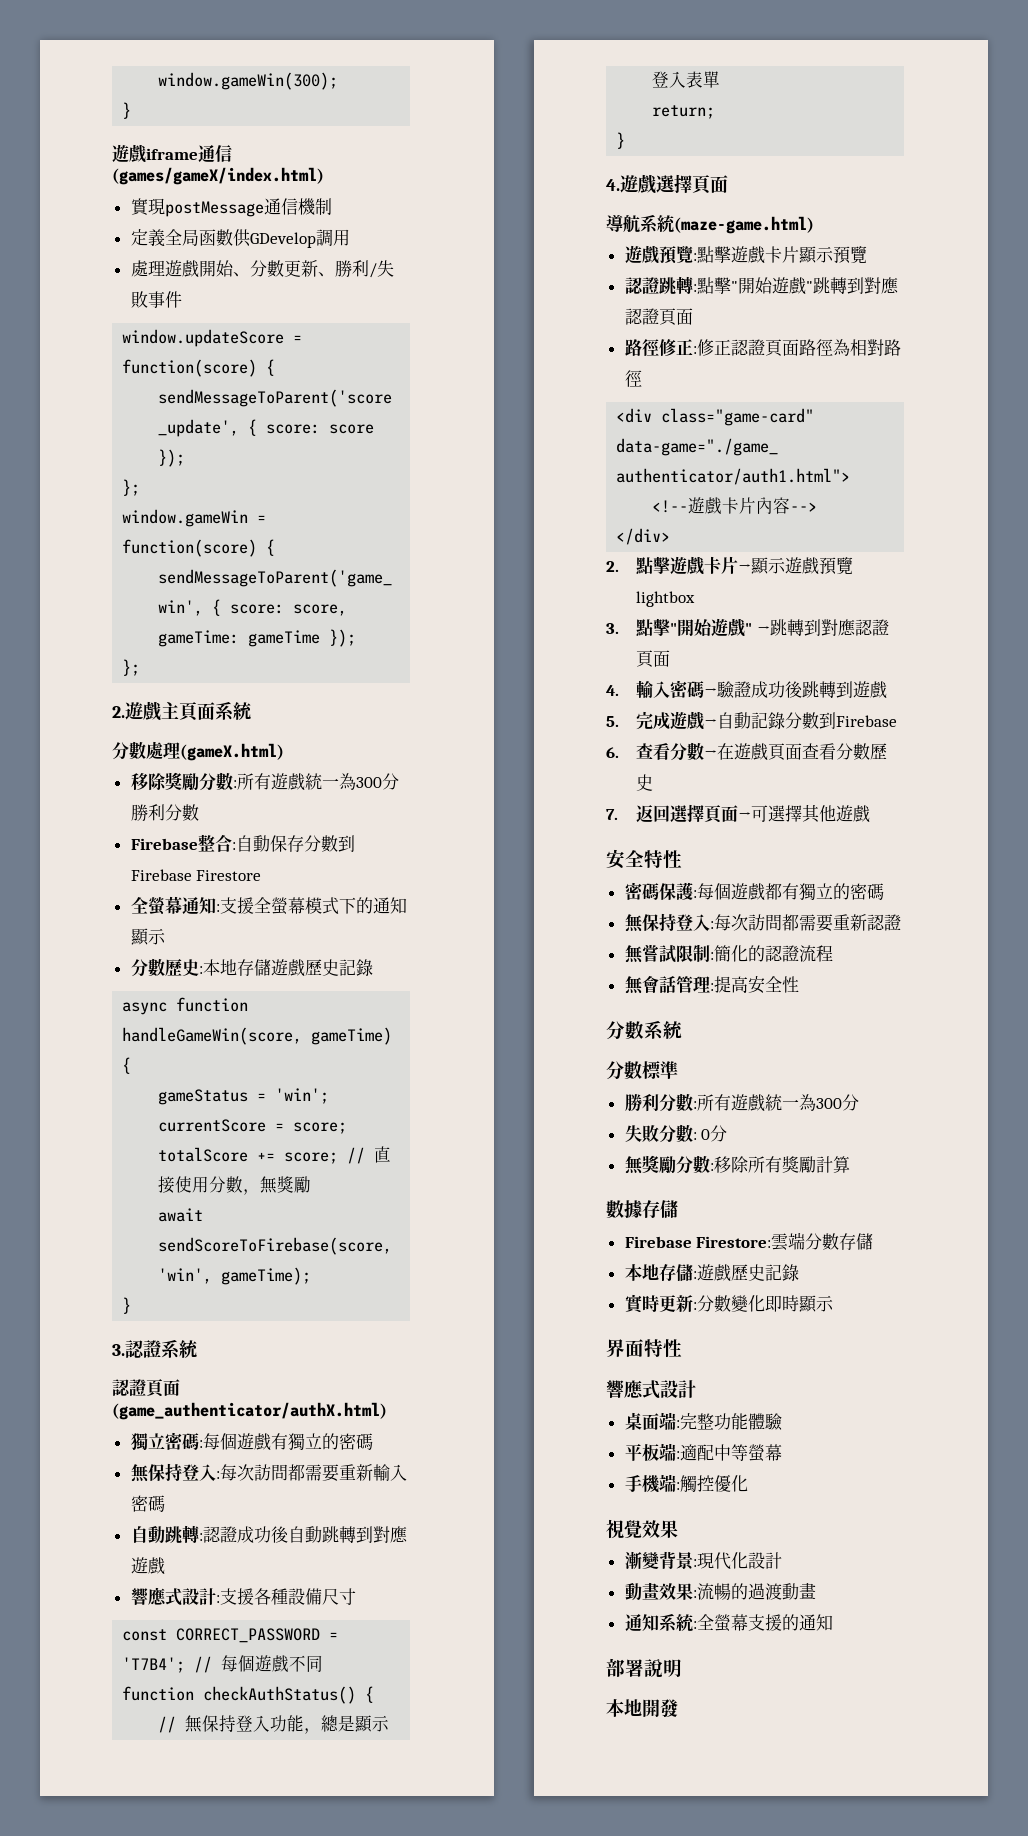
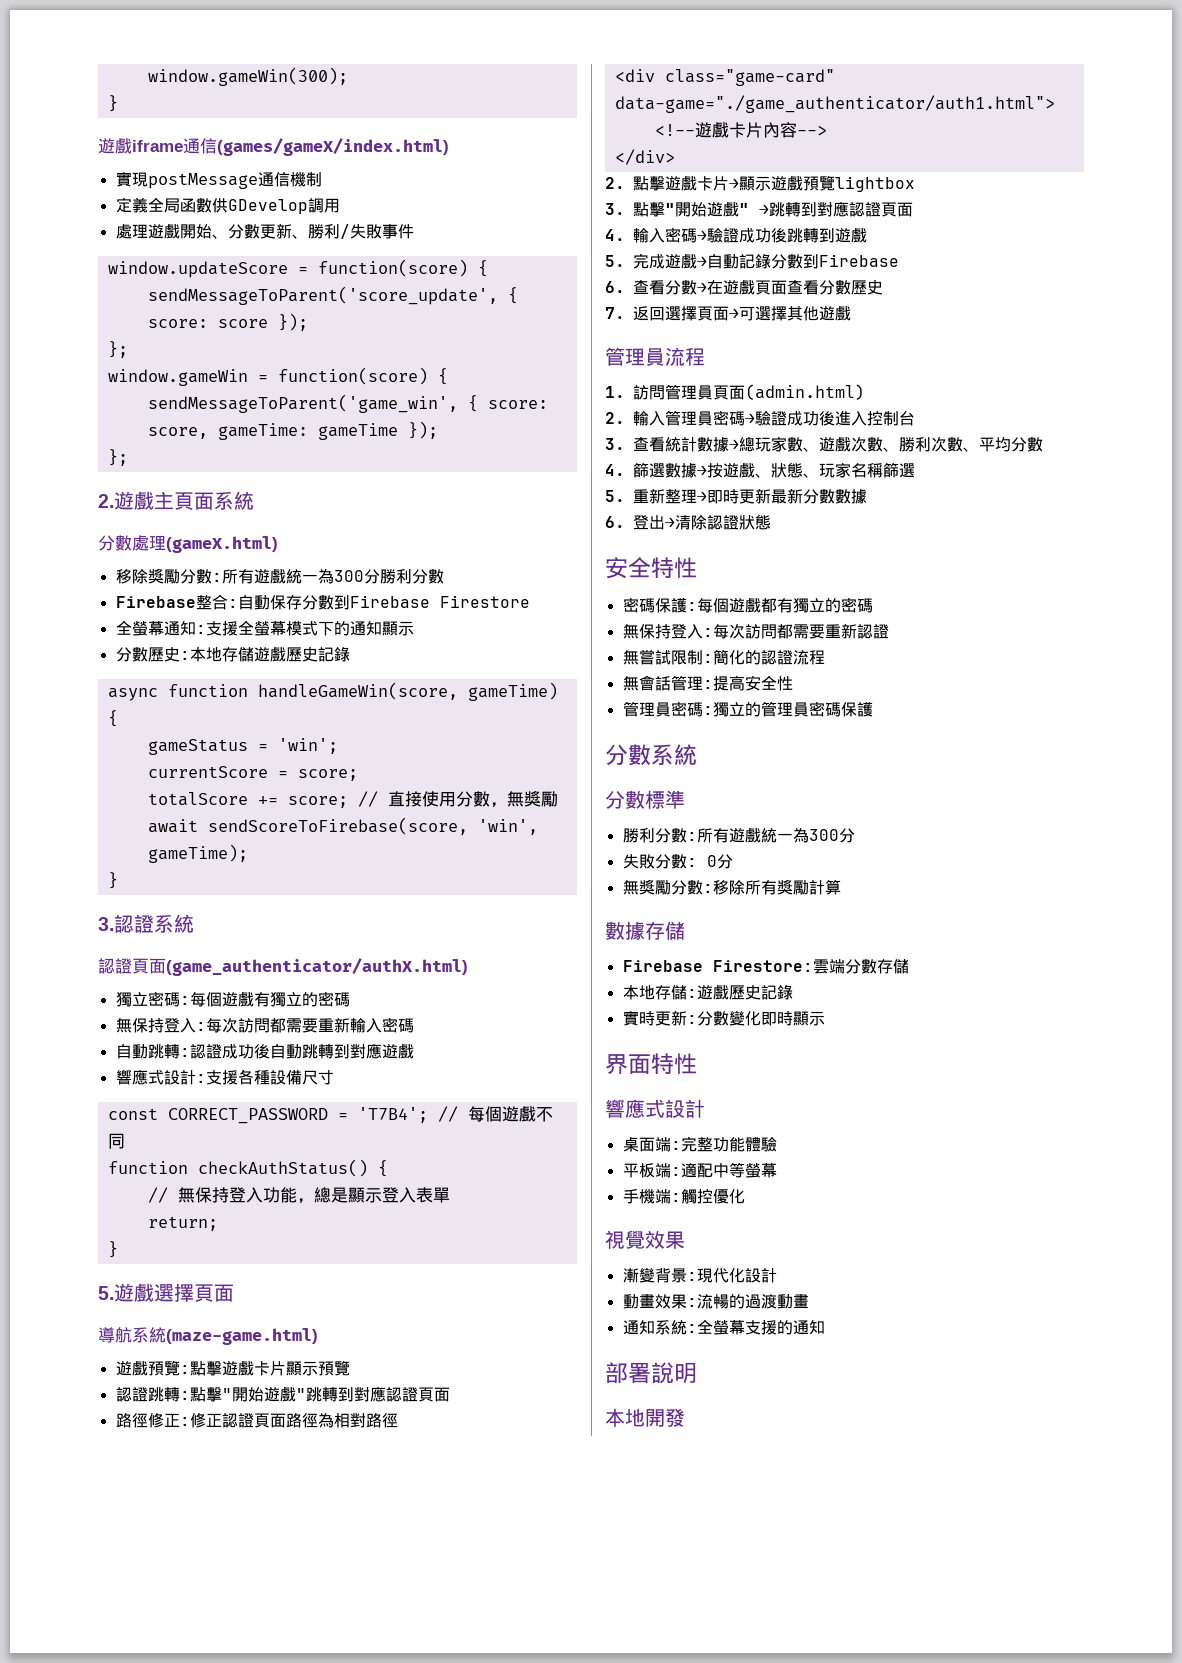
[606,179,620,191] 4. -> [98,1286,114,1300] 5.
(871, 814) none -> [605,347,705,366] [605,384,865,400] [605,410,915,426] [605,436,1043,452] [605,462,915,478] [605,488,867,504] [605,514,771,530] // 管理員流程 // 1.訪問管理員頁面(admin.html) // 2.輸入管理員密碼→驗證成功後進入控制台 // 3.查看統計數據→總玩家數、遊戲次數、勝利次數、平均分數 // 4.篩選數據→按遊戲、狀態、玩家名稱篩選 // 5.重新整理→即時更新最新分數數據 // 6.登出→清除認證狀態
(799, 984) none -> [622,701,873,717] // 管理員密碼:獨立的管理員密碼保護

